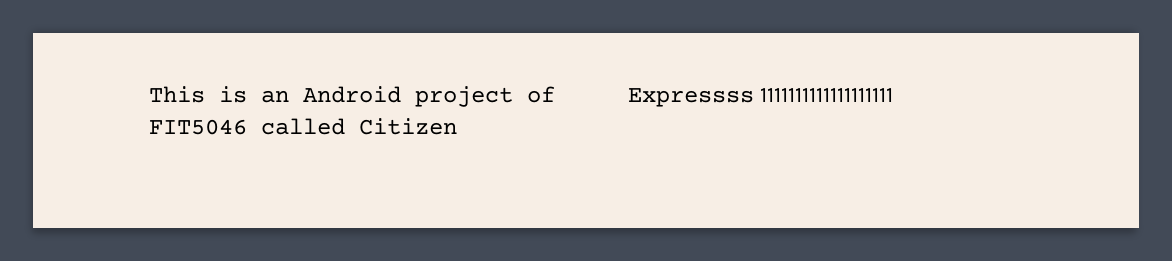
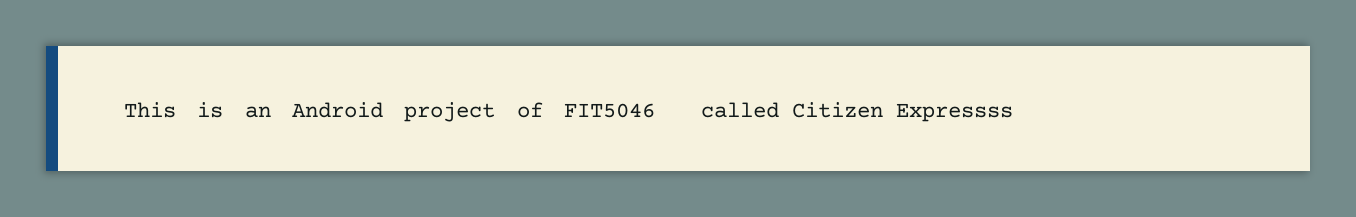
[759,88,893,102] 1111111111111111111 -> (1013, 112) none

